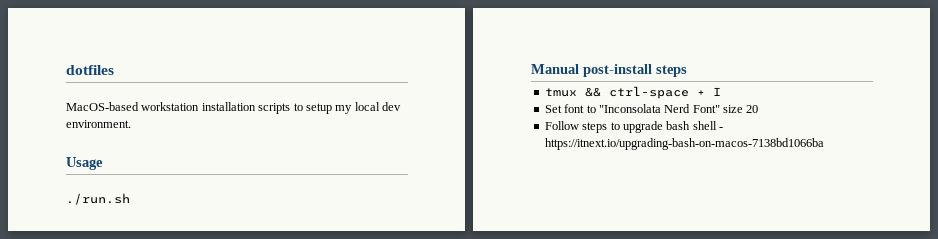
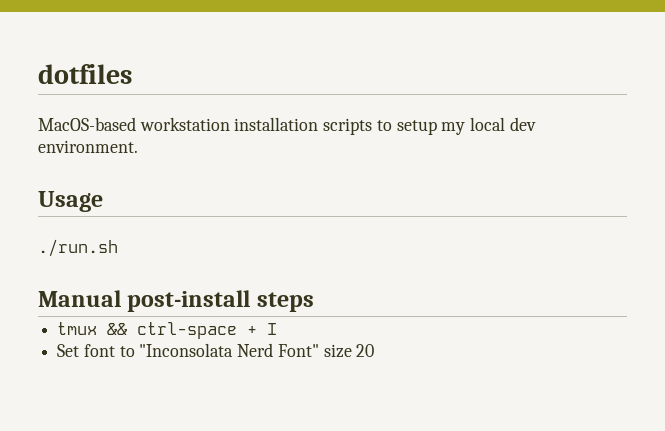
[544,121,723,133] [544,138,824,150] // Follow steps to upgrade bash shell - https://itnext.io/upgrading-bash-on-macos-7138bd1066ba -> (375, 350) none

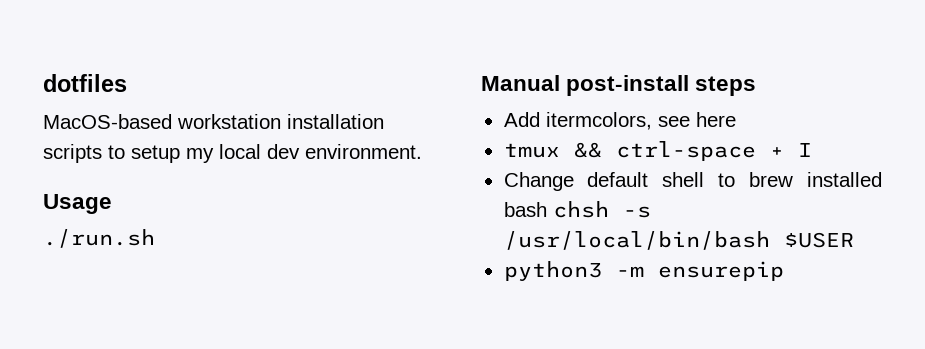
(314, 302) none -> [503,112,736,130] // Add itermcolors, see here
[57,343,375,358] Set font to "Inconsolata Nerd Font" size 20 -> [503,172,882,191] [503,201,651,218] [503,231,854,250] [503,261,784,281] Change default shell to brew installed bash chsh -s /usr/local/bin/bash $USER // python3 -m ensurepip

